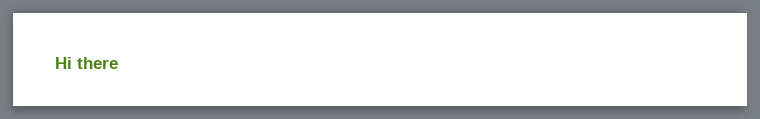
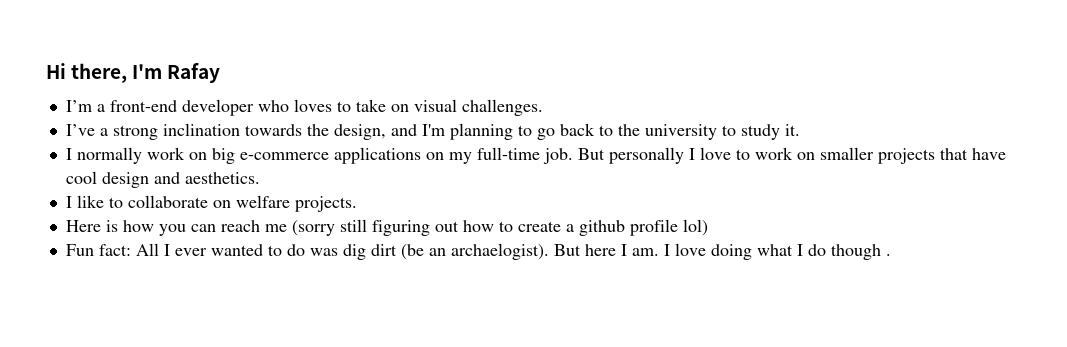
[77,57,118,69] there -> [71,63,221,83] [65,99,543,116] [65,123,800,140] [65,147,1006,164] [65,171,260,188] [65,195,357,212] [65,219,708,236] [65,243,891,260] there, I'm Rafay // I’m a front-end developer who loves to take on visual challenges. // I’ve a strong inclination towards the design, and I'm planning to go back to the university to study it. // I normally work on big e-commerce applications on my full-time job. But personally I love to work on smaller projects that have cool design and aesthetics. // I like to collaborate on welfare projects. // Here is how you can reach me (sorry still figuring out how to create a github profile lol) // Fun fact: All I ever wanted to do was dig dirt (be an archaelogist). But here I am. I love doing what I do though .

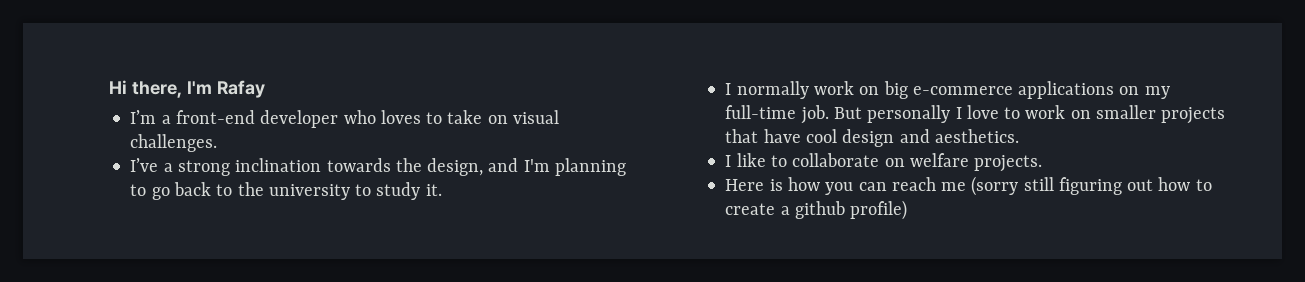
[629,219,708,236] [65,243,891,260] profile lol) // Fun fact: All I ever wanted to do was dig dirt (be an archaelogist). But here I am. I love doing what I do though . -> [850,200,908,220] profile)

